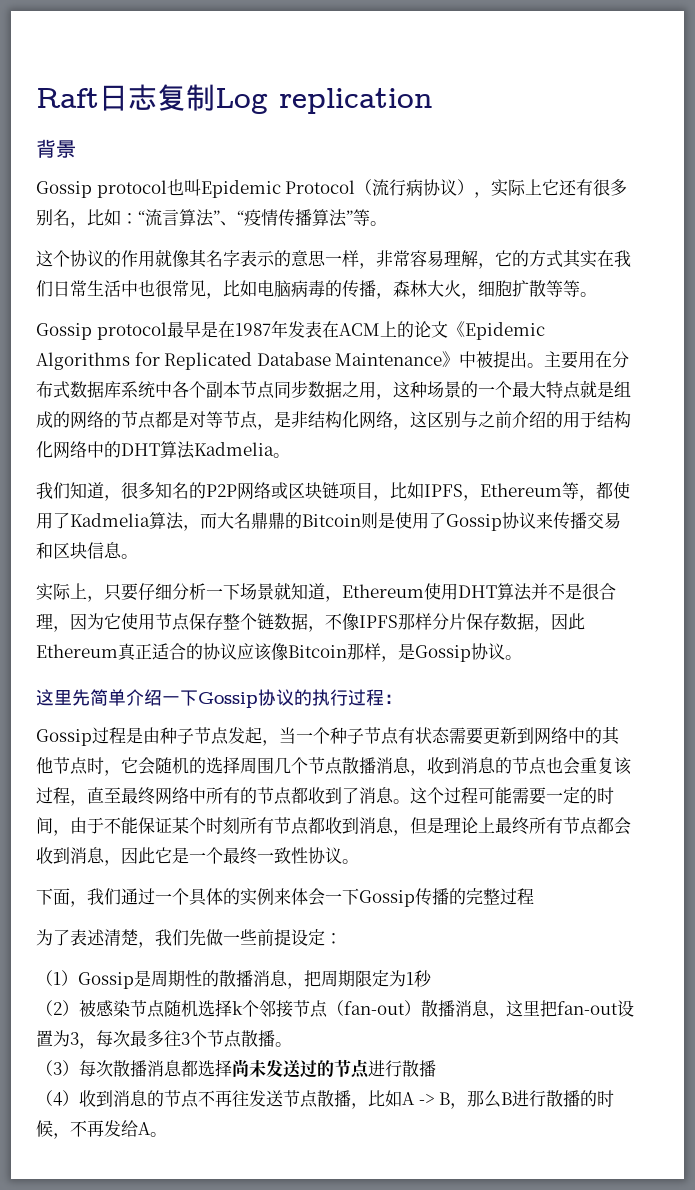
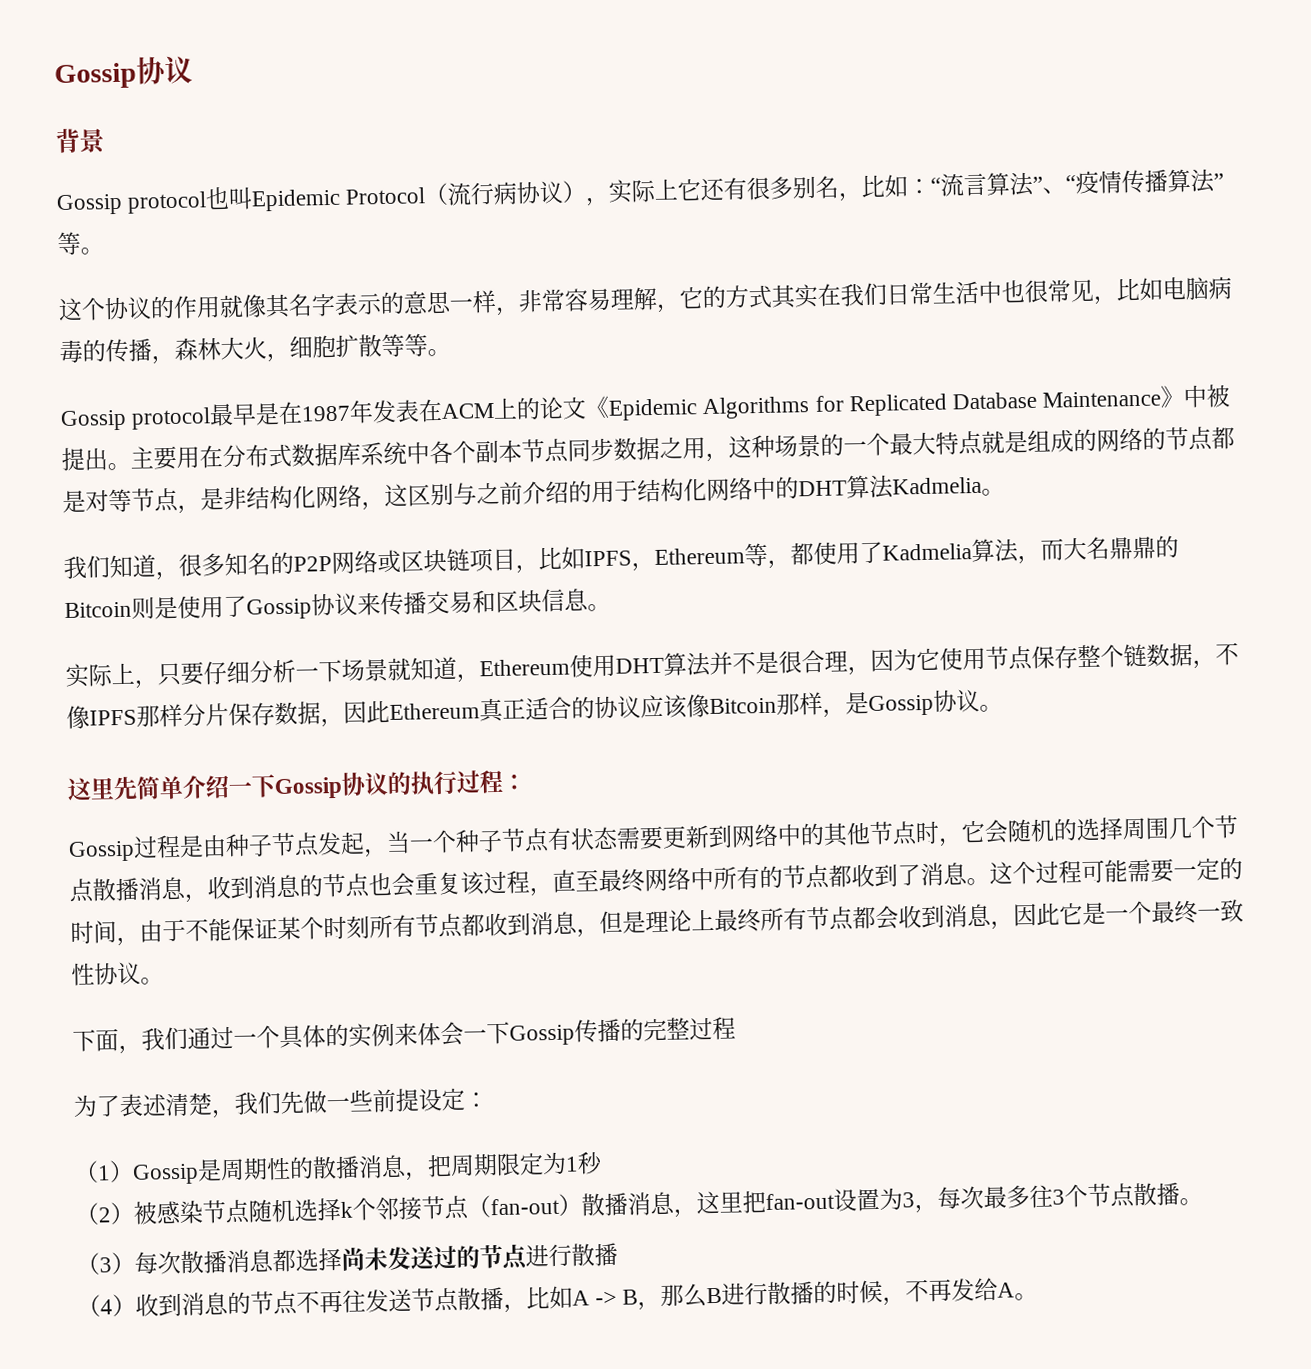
[36,84,433,114] Raft日志复制Log replication -> [54,55,193,90] Gossip协议

